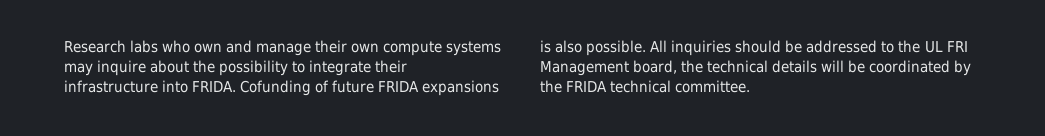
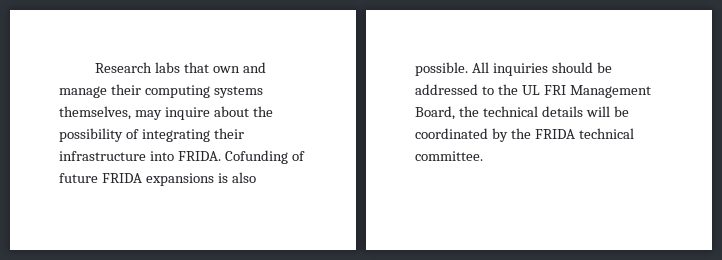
[162,40,191,53] who -> [184,62,210,73] that
[351,41,502,56] own compute systems -> [144,85,263,98] [59,106,131,120] computing systems themselves,
[292,60,372,76] to integrate -> [125,129,210,142] of integrating
[633,60,678,74] board, -> [415,106,455,120] Board,

